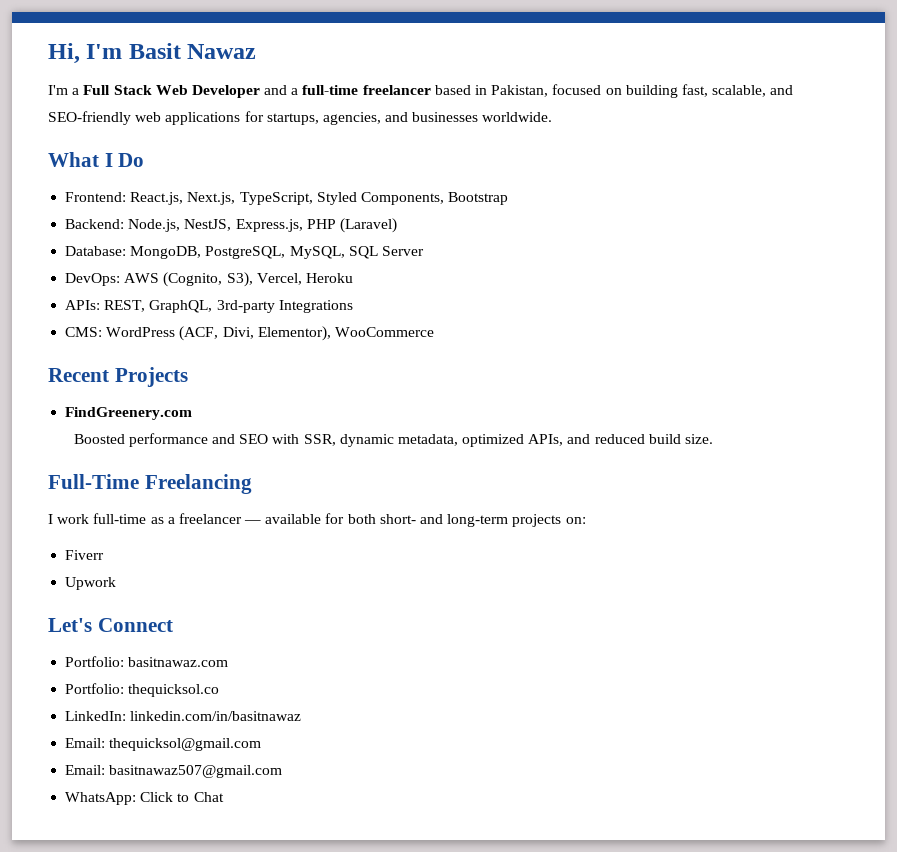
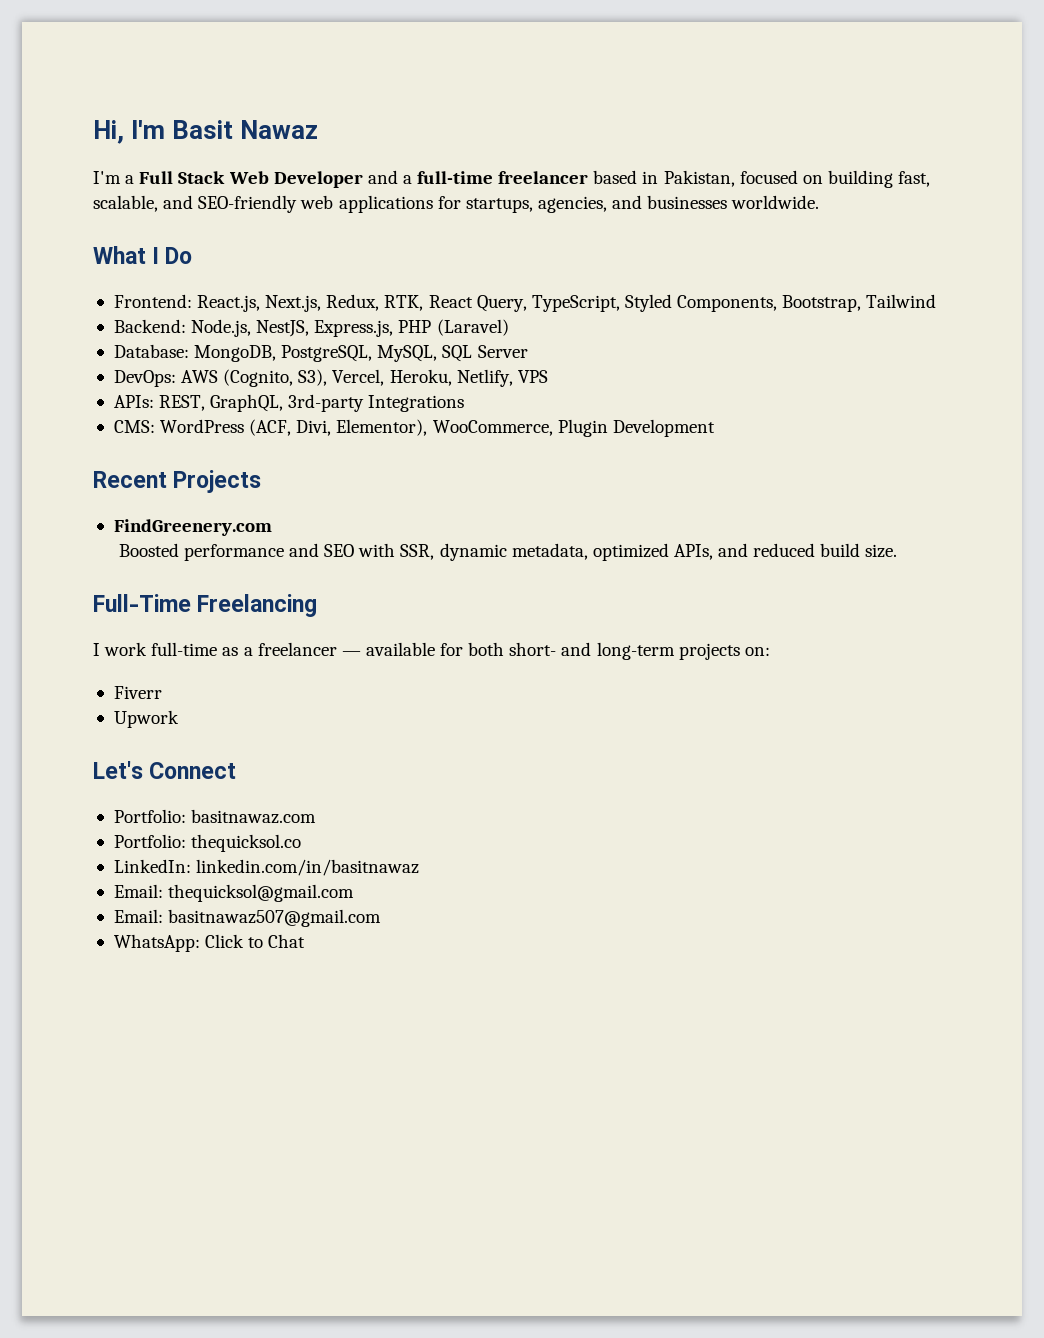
(236, 198) none -> [326,294,527,312] Redux, RTK, React Query,
[448,192,509,205] Bootstrap -> [782,294,937,312] Bootstrap, Tailwind
[305,273,353,283] Heroku -> [389,369,548,387] Heroku, Netlify, VPS
[334,327,434,337] WooCommerce -> [432,419,715,437] WooCommerce, Plugin Development

